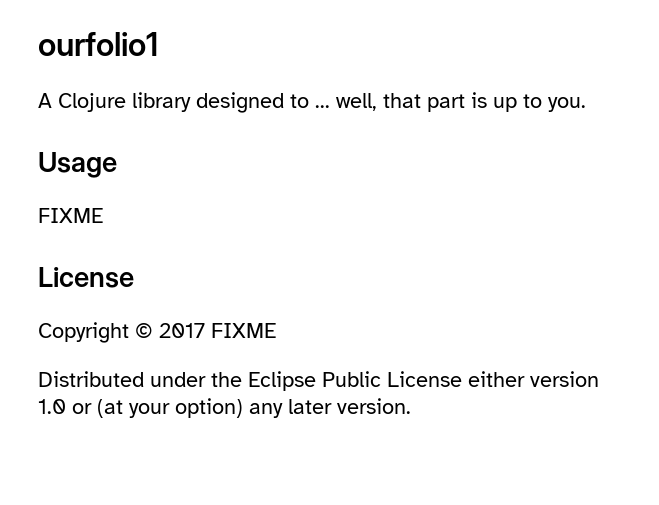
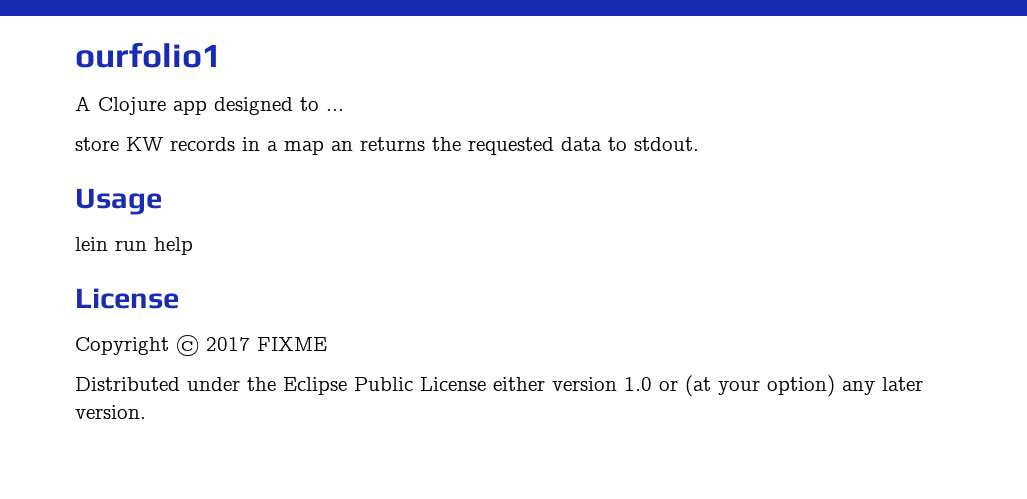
[132,92,191,112] library -> [173,100,207,115] app
[336,92,586,112] [38,152,117,178] [38,208,103,223] well, that part is up to you. // Usage // FIXME -> [75,137,699,155] [75,188,162,215] [75,237,193,255] // store KW records in a map an returns the requested data to stdout. // Usage // lein run help

